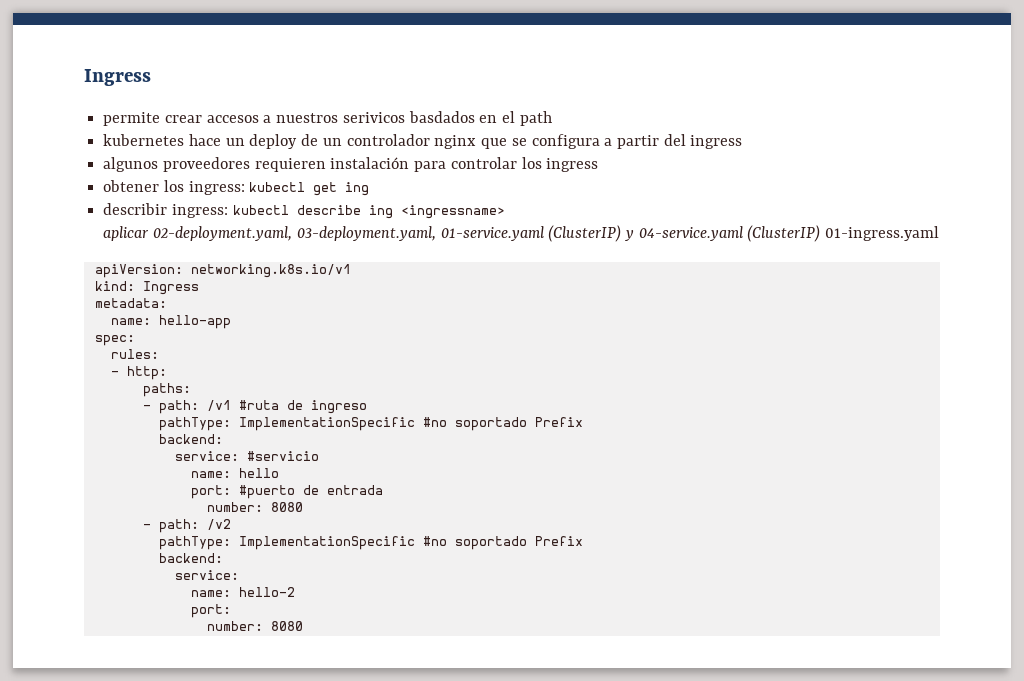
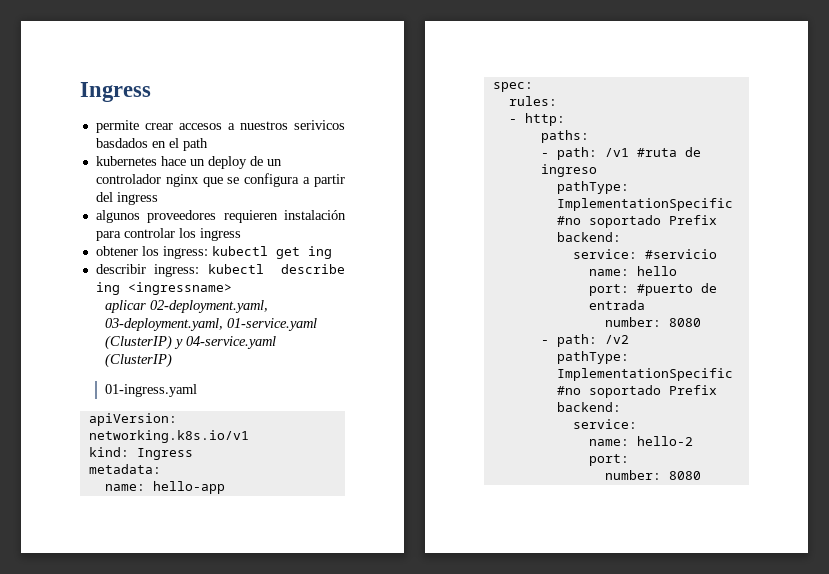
(821, 233) none -> (172, 360) //

